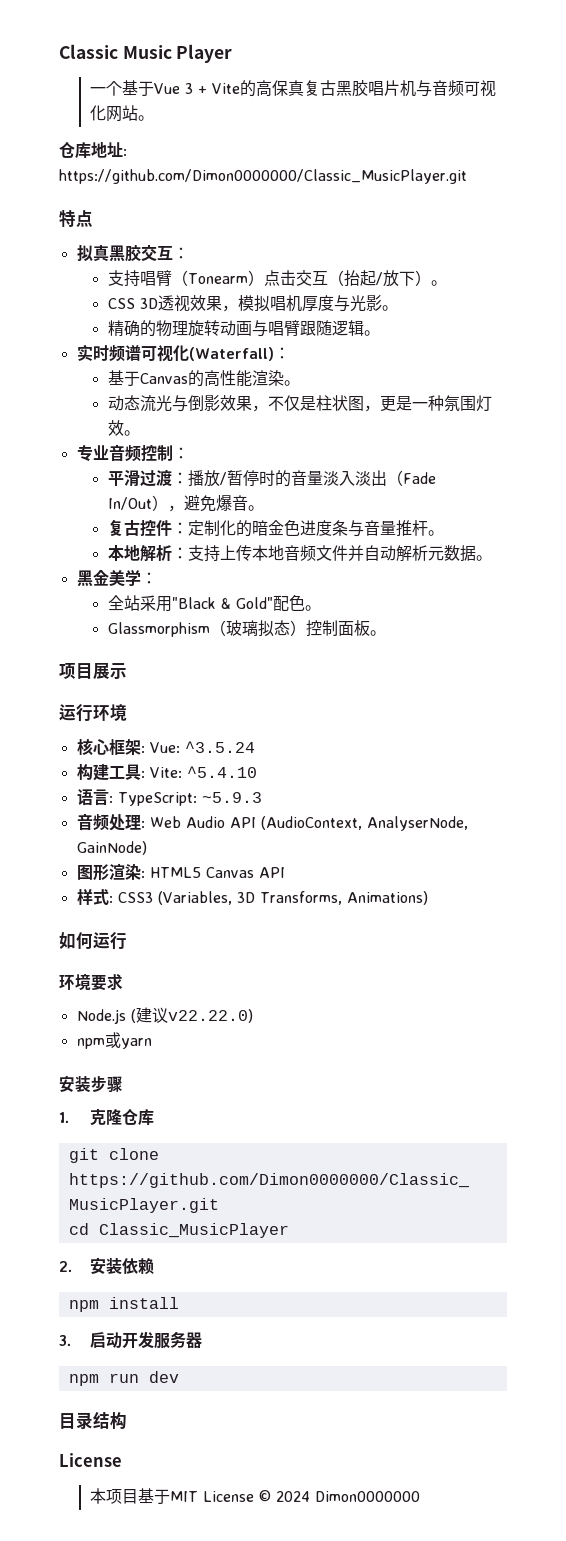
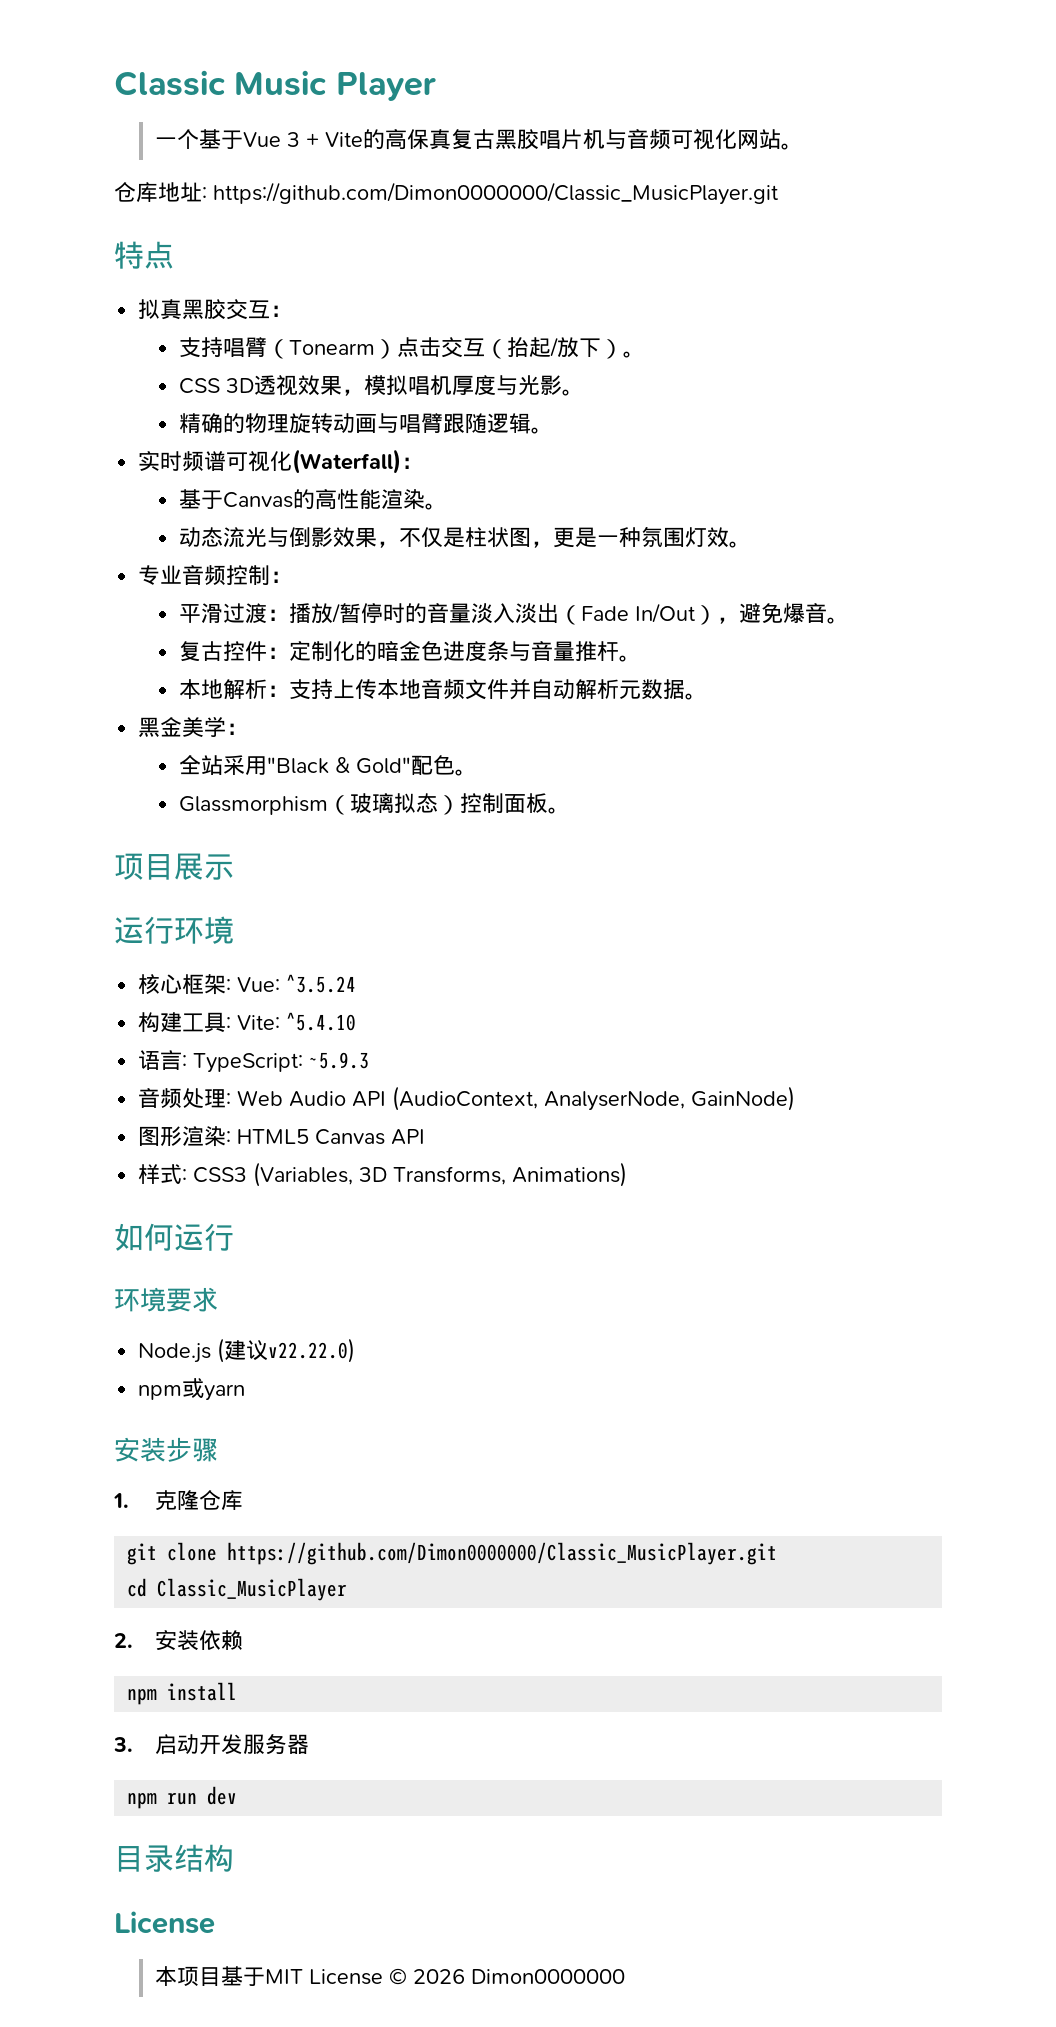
[276,1491,311,1502] 2024 -> [412,1969,465,1984] 2026

